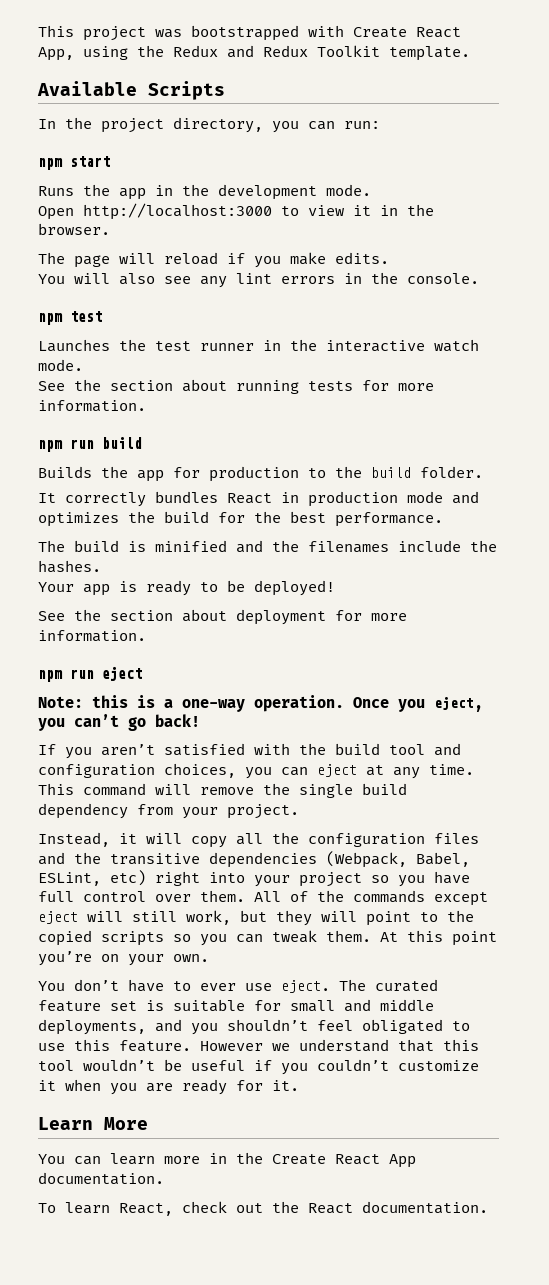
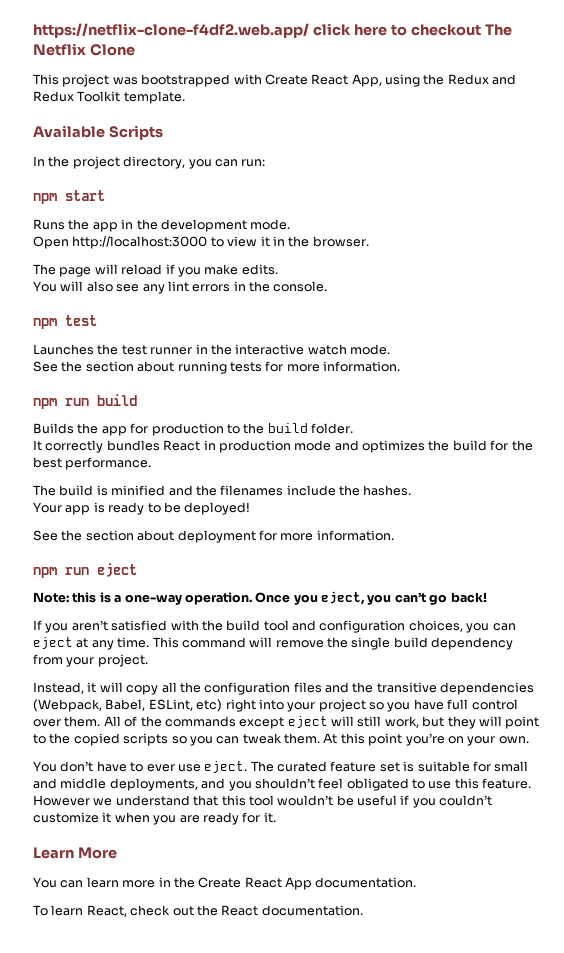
(38, 31) none -> [33,23,512,38] [33,43,135,56] https://netflix-clone-f4df2.web.app/ click here to checkout The Netflix Clone //

